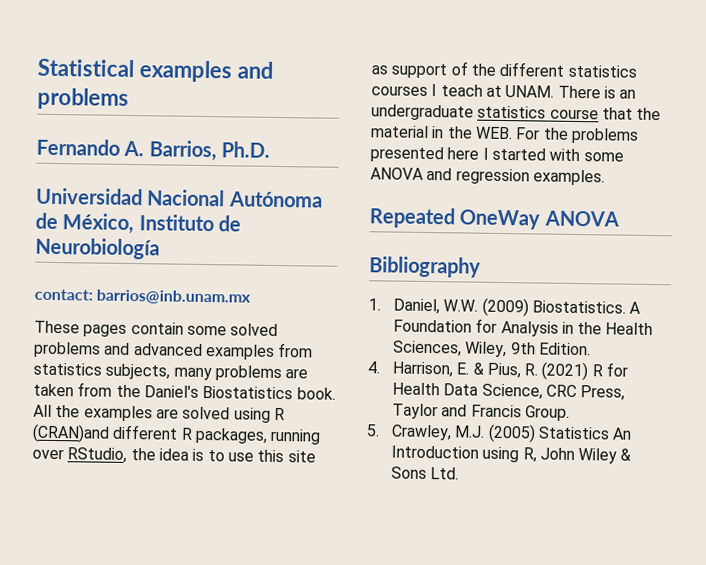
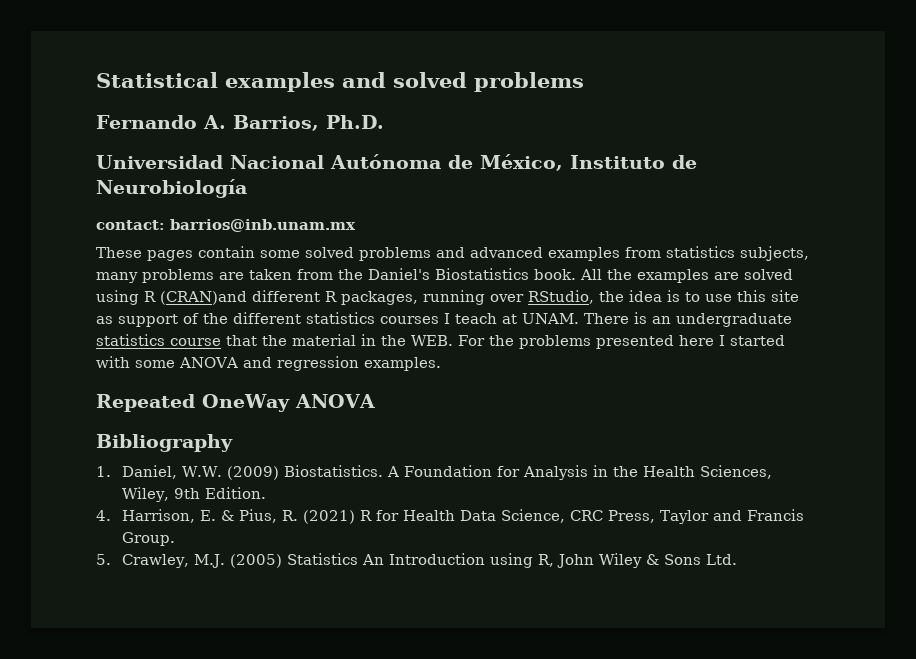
(273, 70) none -> [393,72,467,88] solved

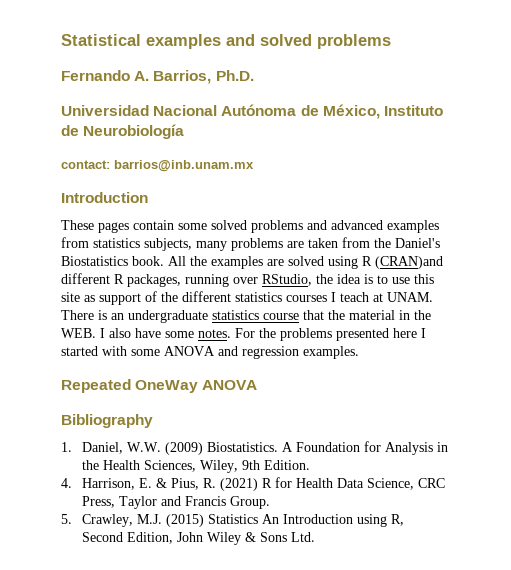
(356, 225) none -> [61,192,148,203] // Introduction
(453, 340) none -> [100,328,231,338] I also have some notes.
[229,554,282,568] (2005) -> [166,514,205,527] (2015)
(554, 560) none -> [82,532,174,544] Second Edition,

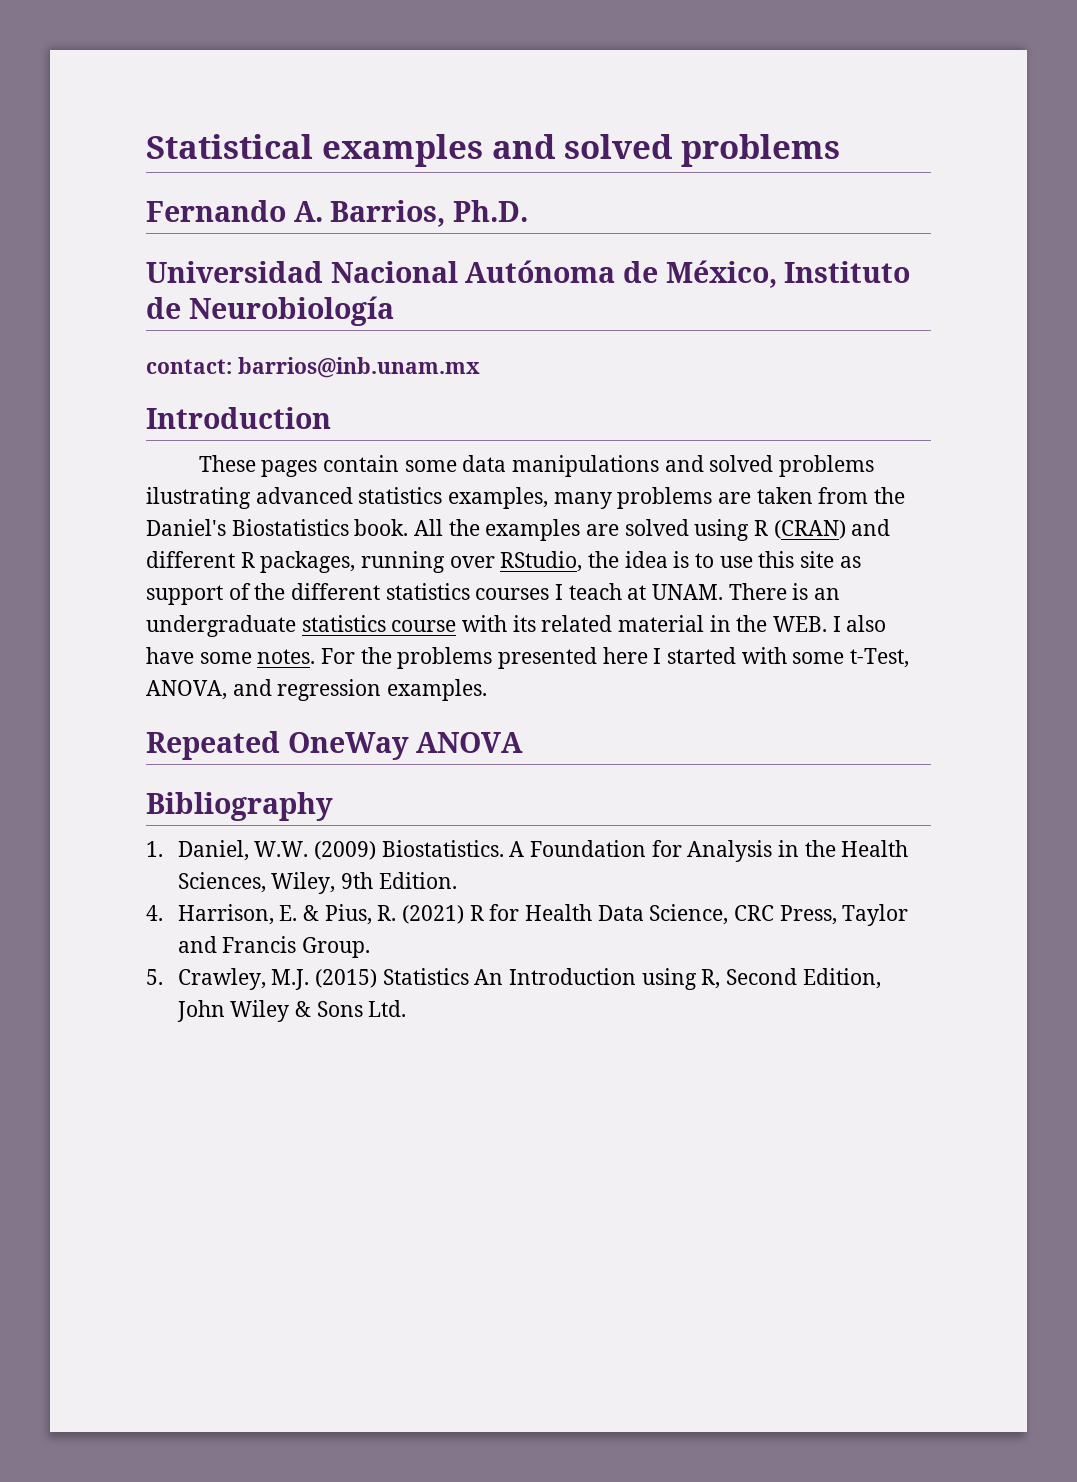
[211,220,439,233] [61,237,192,251] solved problems and advanced examples from statistics subjects, -> [462,455,875,477] [146,487,549,509] data manipulations and solved problems ilustrating advanced statistics examples,
[375,256,443,269] (CRAN)and -> [773,519,891,539] (CRAN) and
[303,310,345,320] that the -> [462,615,613,632] with its related
[164,346,215,356] ANOVA -> [850,648,910,668] [146,680,227,700] t-Test, ANOVA,

